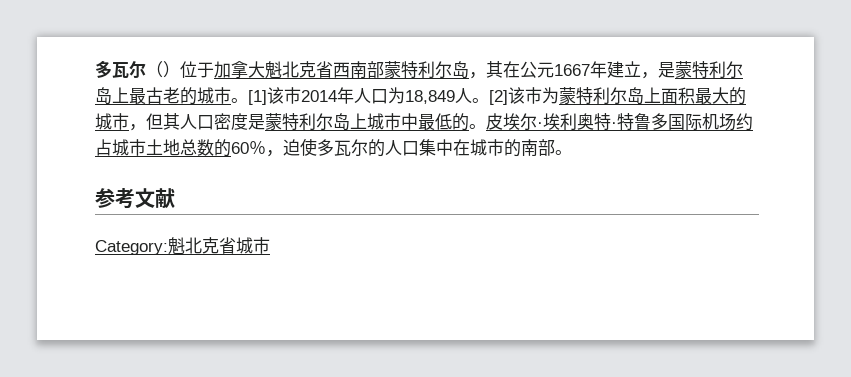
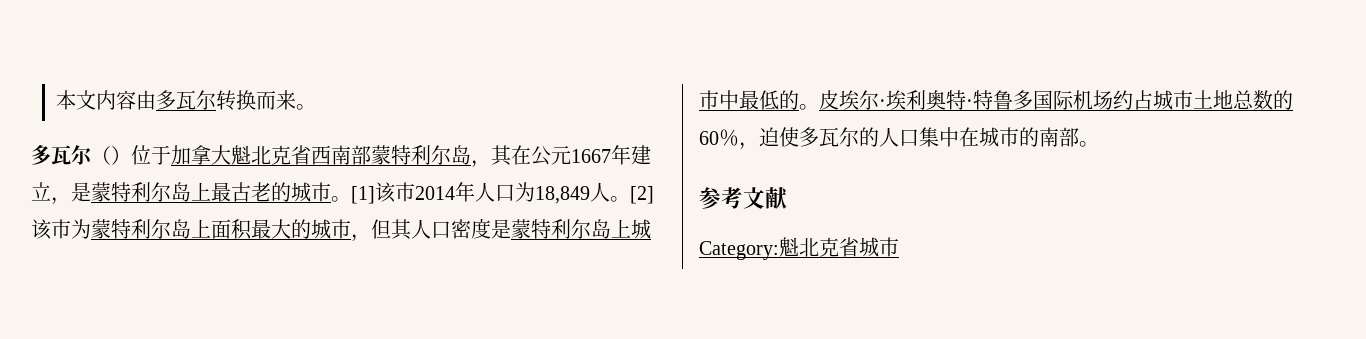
(95, 69) none -> [55,90,316,111] 本文内容由多瓦尔转换而来。 //

